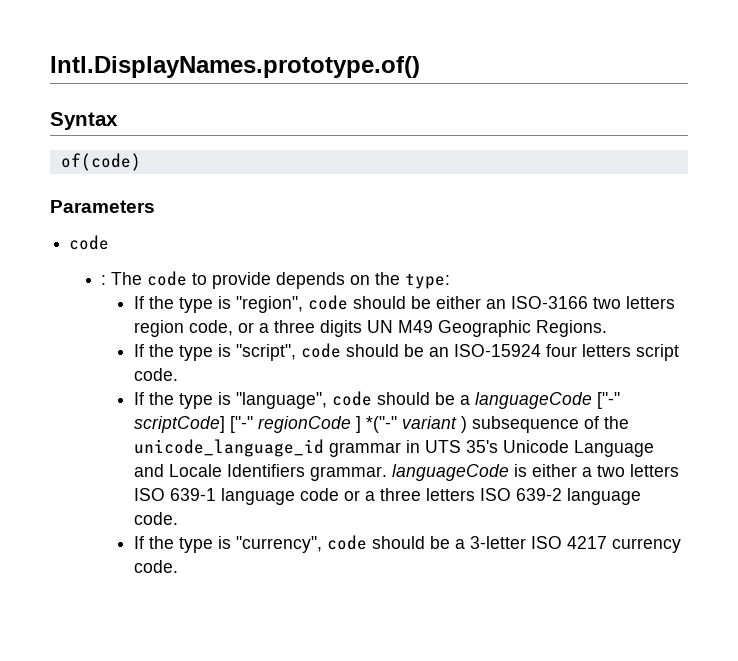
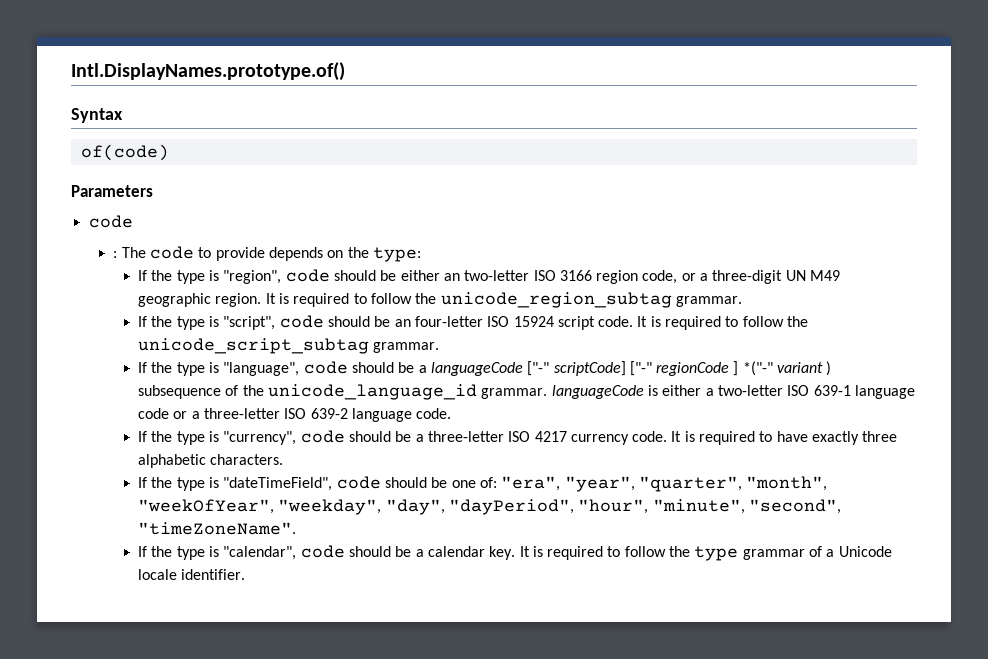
[510,296,675,309] ISO-3166 two letters -> [464,270,592,281] two-letter ISO 3166
[273,320,607,337] three digits UN M49 Geographic Regions. -> [712,270,841,284] [137,292,742,308] three-digit UN M49 geographic region. It is required to follow the unicode_region_subtag grammar.
[453,344,631,357] ISO-15924 four letters -> [414,316,554,327] four-letter ISO 15924
(178, 374) none -> [637,316,809,330] [137,338,440,354] It is required to follow the unicode_script_subtag grammar.
[328,440,654,457] [133,464,305,477] grammar in UTS 35's Unicode Language and Locale Identifiers -> (477, 392) none
[596,464,679,477] two letters -> [717,385,783,396] two-letter
[379,488,475,501] three letters -> [203,408,280,419] three-letter
[469,536,526,549] 3-letter -> [427,431,504,442] three-letter
(178, 566) none -> [671,431,898,445] [137,454,284,468] [137,476,828,492] [137,499,841,515] [137,522,296,535] [137,545,892,561] [137,569,246,580] It is required to have exactly three alphabetic characters. // If the type is "dateTimeField", code should be one of: "era", "year", "quarter", "month", "weekOfYear", "weekday", "day", "dayPeriod", "hour", "minute", "second", "timeZoneName". // If the type is "calendar", code should be a calendar key. It is required to follow the type grammar of a Unicode locale identifier.

